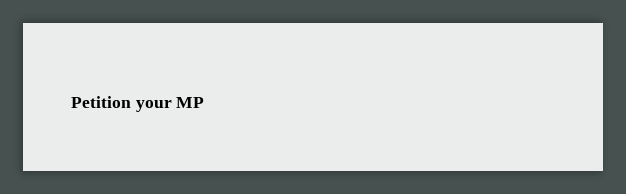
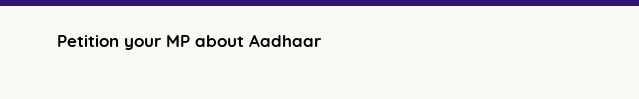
(205, 102) none -> [195,34,322,47] about Aadhaar

